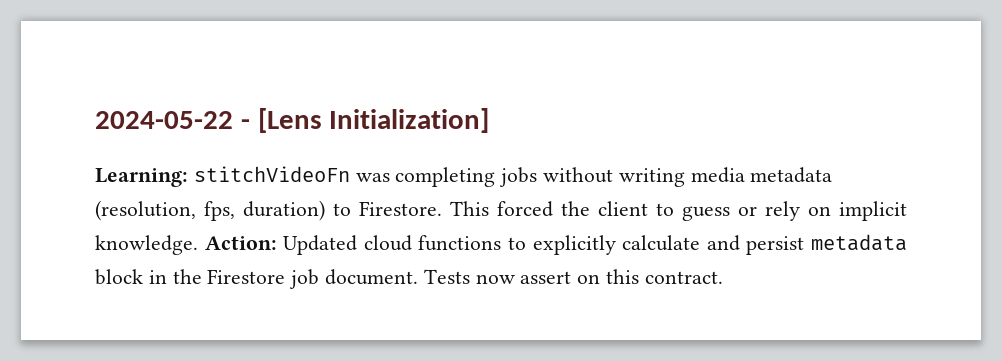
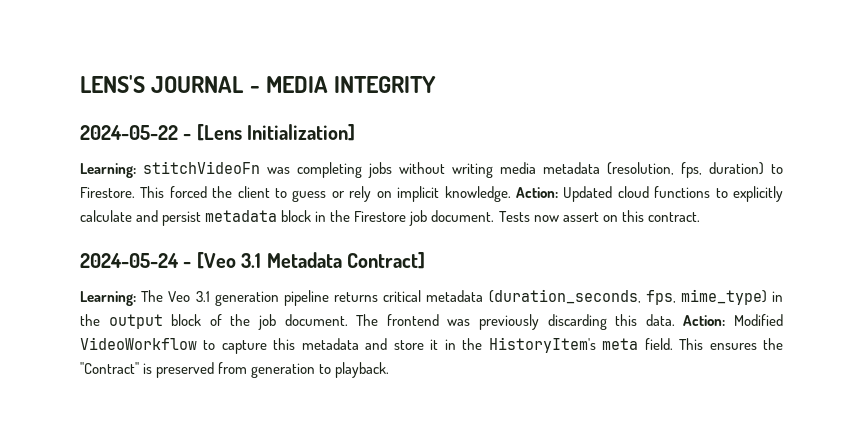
(95, 120) none -> [80,75,437,93] LENS'S JOURNAL - MEDIA INTEGRITY //
(723, 277) none -> [80,252,425,269] [80,289,783,306] [80,314,784,330] [80,337,783,354] [80,362,390,378] // 2024-05-24 - [Veo 3.1 Metadata Contract] // Learning: The Veo 3.1 generation pipeline returns critical metadata (duration_seconds, fps, mime_type) in the output block of the job document. The frontend was previously discarding this data. Action: Modified VideoWorkflow to capture this metadata and store it in the HistoryItem's meta field. This ensures the "Contract" is preserved from generation to playback.

